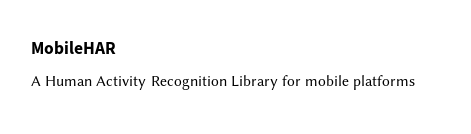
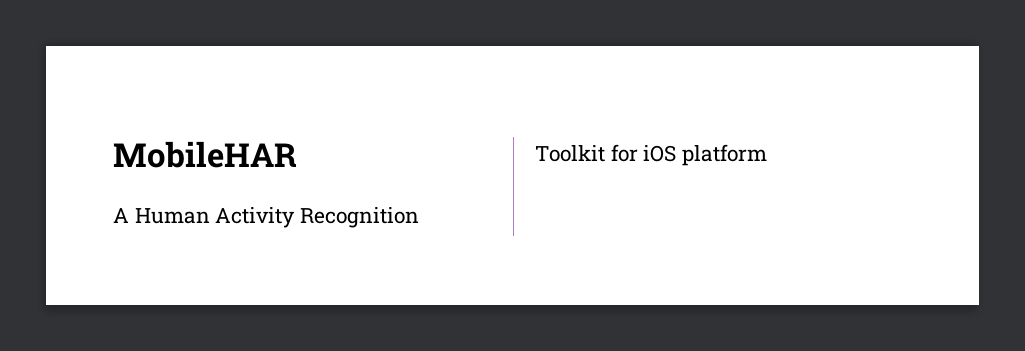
[230,75,416,90] Library for mobile platforms -> [535,144,768,166] Toolkit for iOS platform

